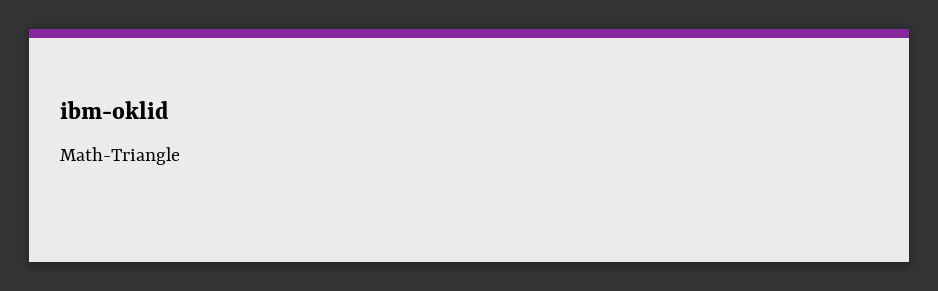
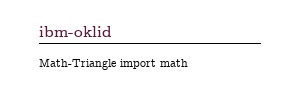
(180, 156) none -> [120,59,188,69] import math

